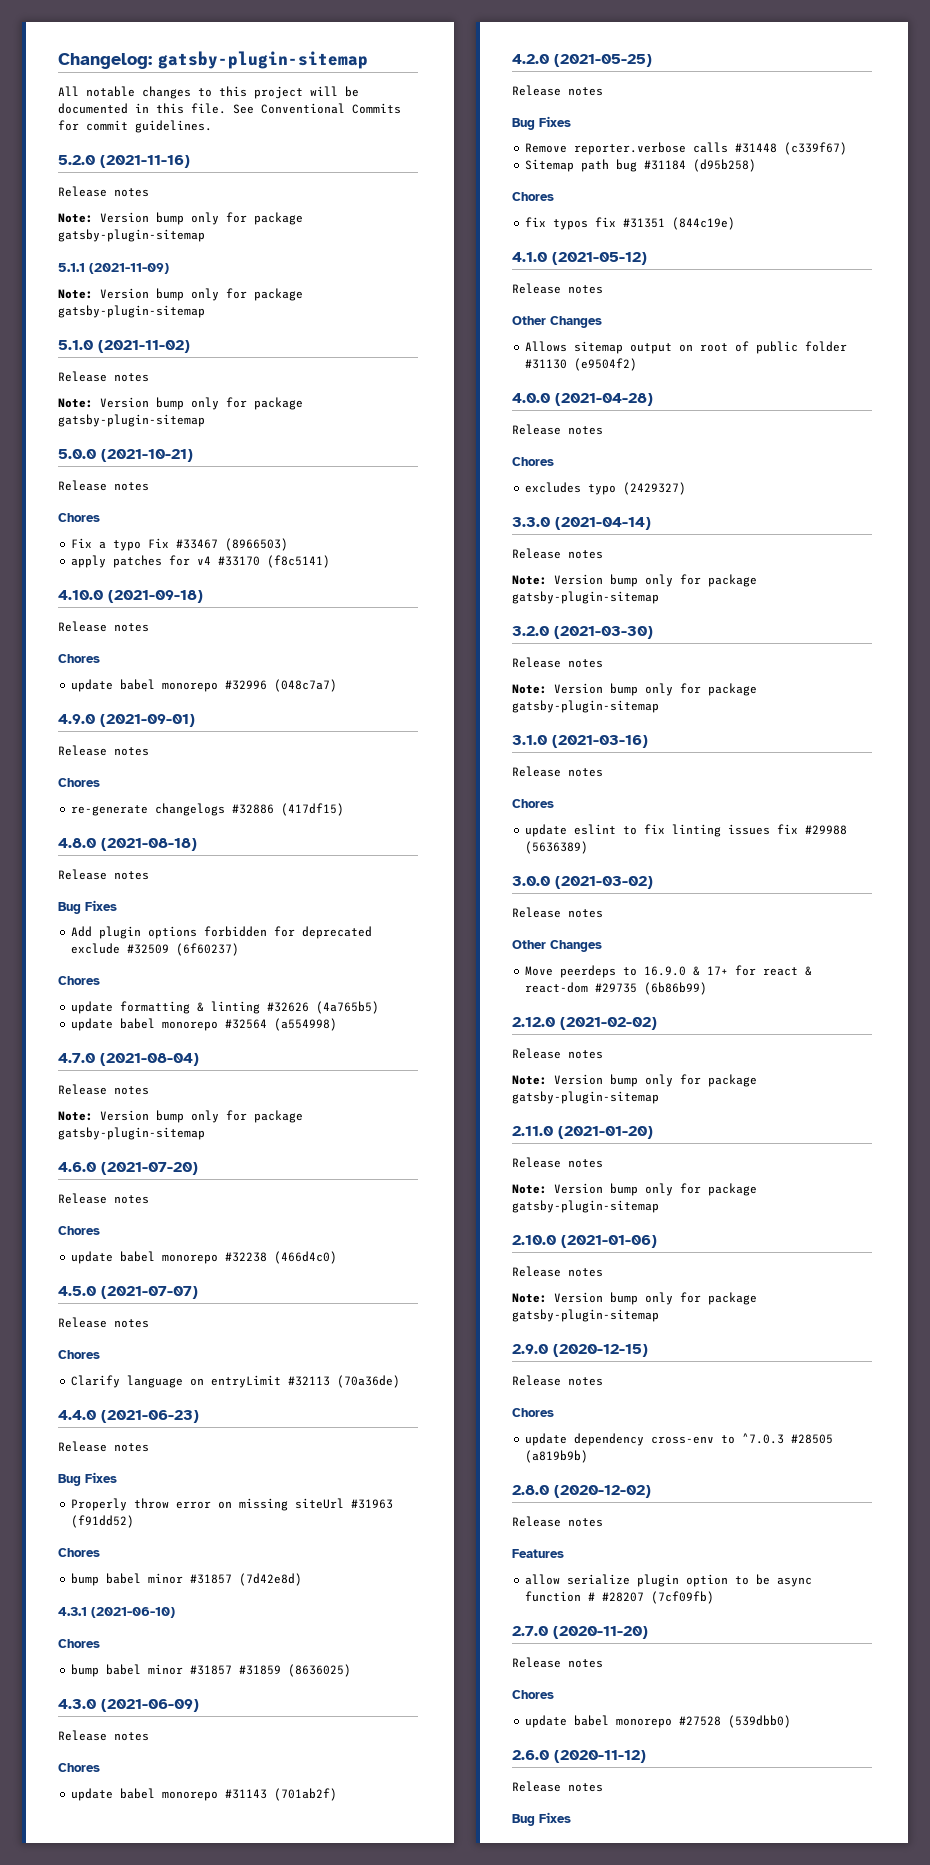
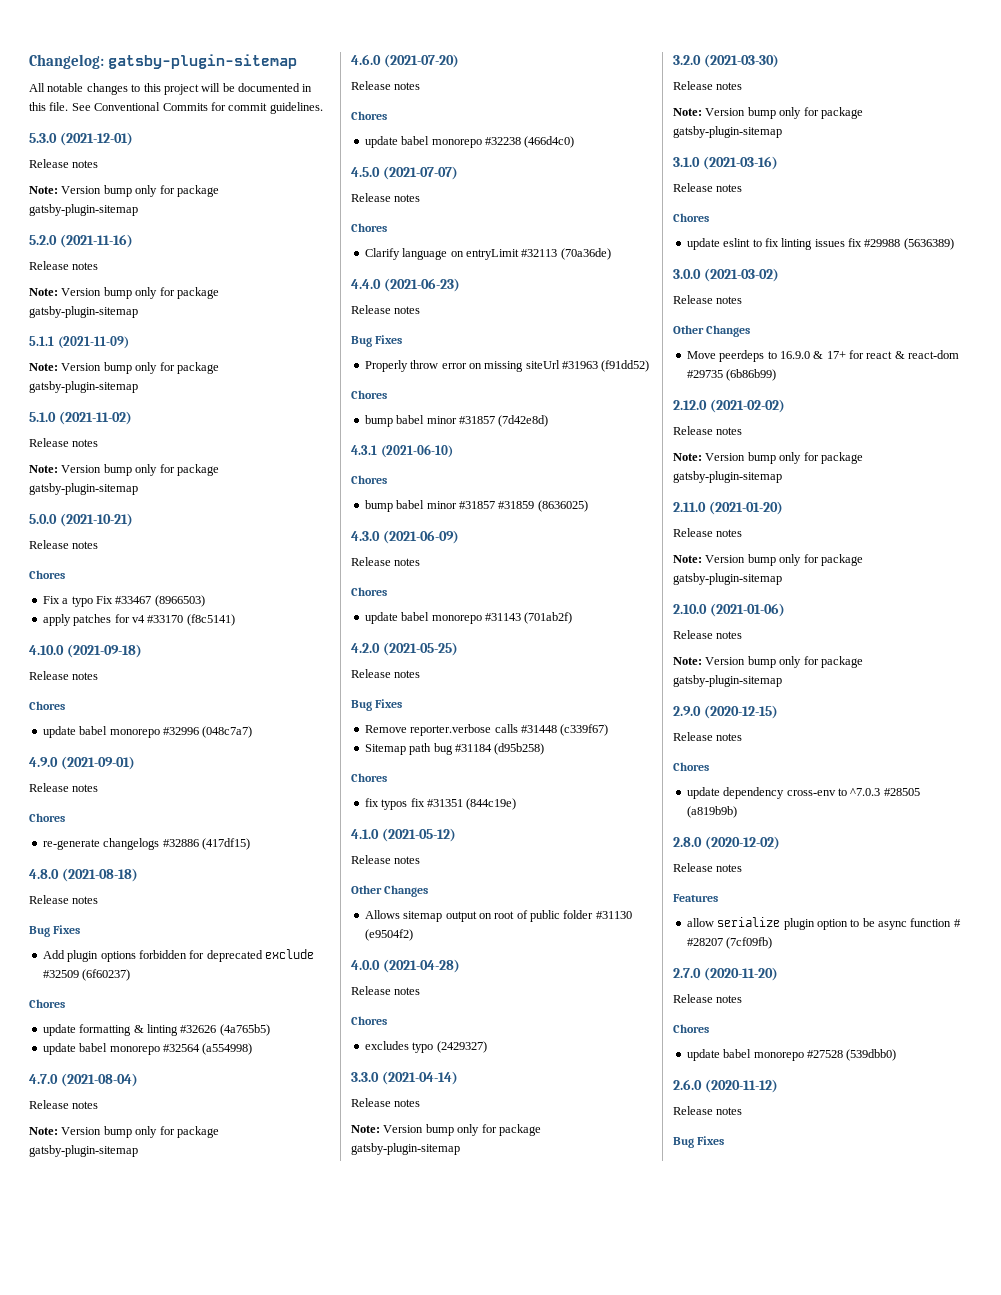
(212, 126) none -> [29,132,133,146] [29,159,99,168] [29,185,219,197] [29,204,138,216] // 5.3.0 (2021-12-01) // Release notes // Note: Version bump only for package gatsby-plugin-sitemap

